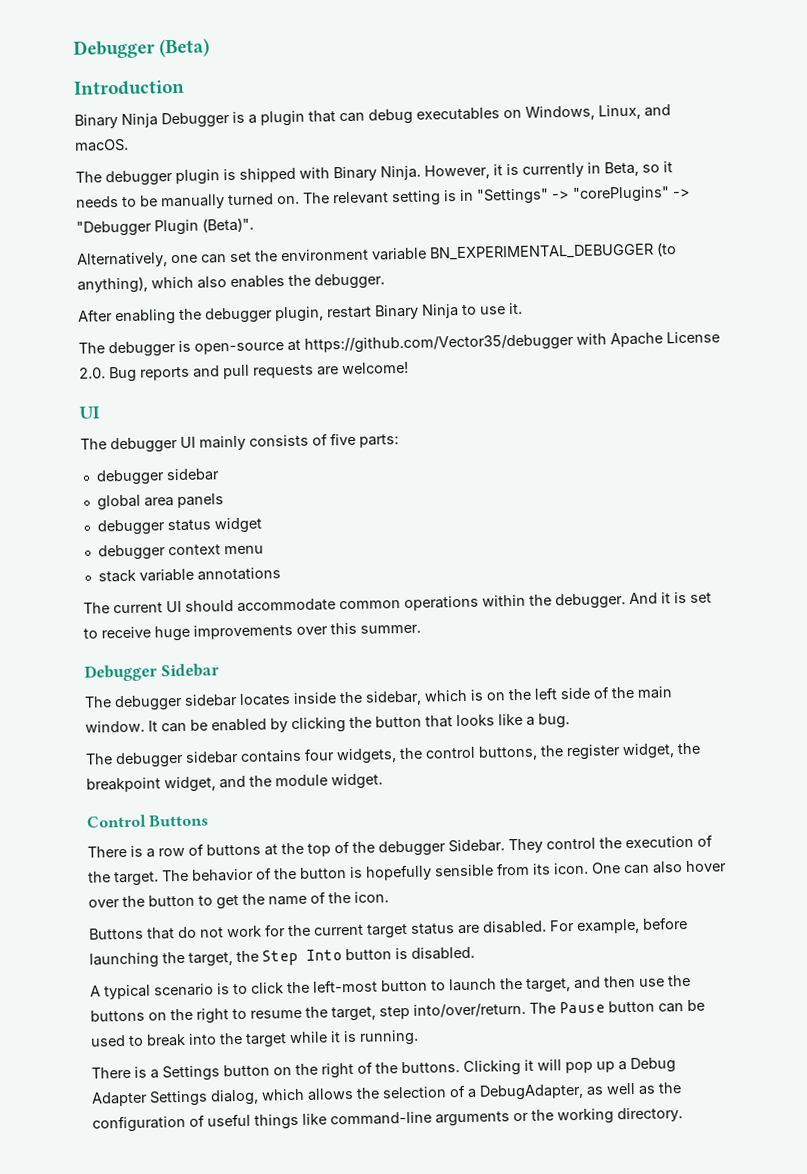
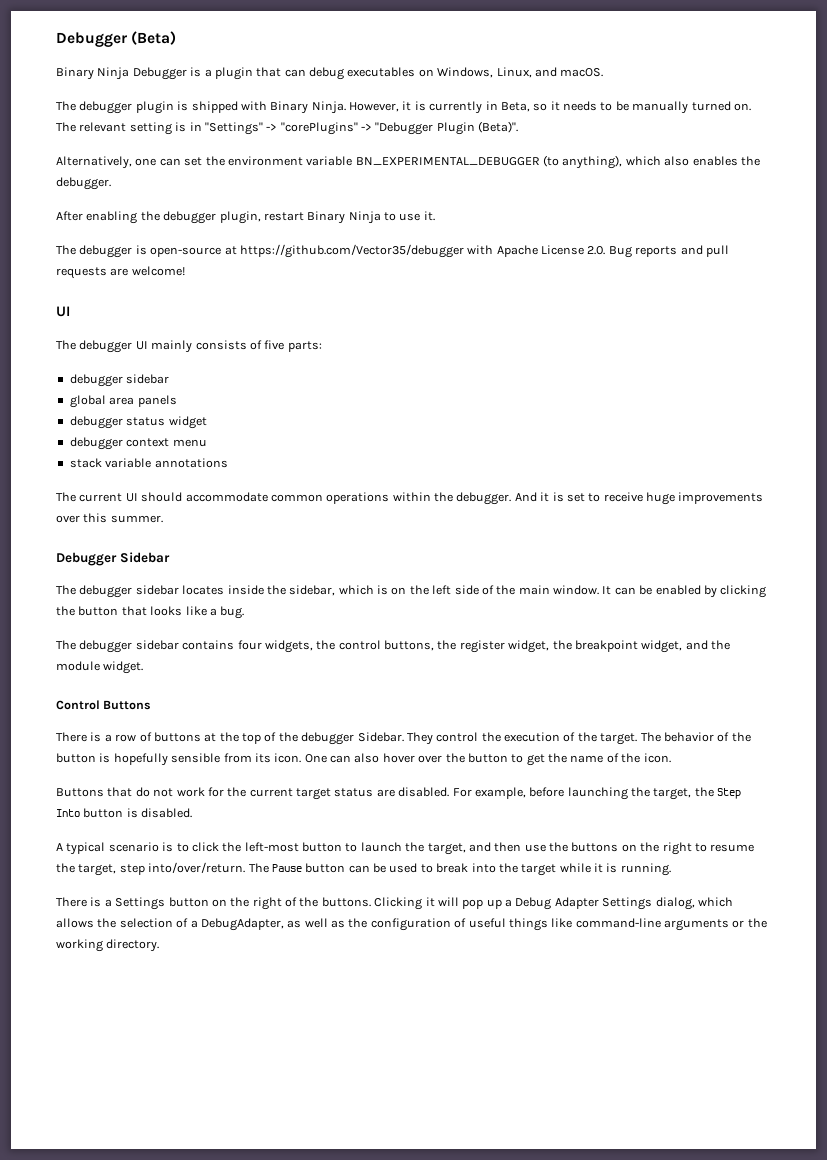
[73,79,185,96] // Introduction -> (177, 38) none

